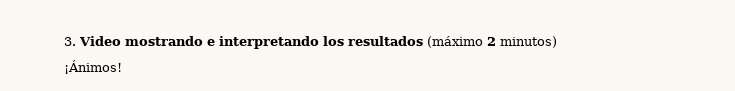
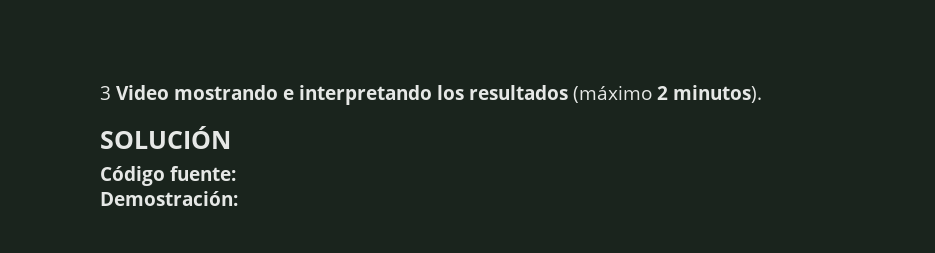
[64,37,76,46] 3. -> [100,86,111,100] 3
[500,36,557,48] [64,60,122,74] minutos) // ¡Ánimos! -> [673,85,762,103] [100,126,231,149] [100,166,236,186] [100,191,238,206] minutos). // SOLUCIÓN // Código fuente: // Demostración:

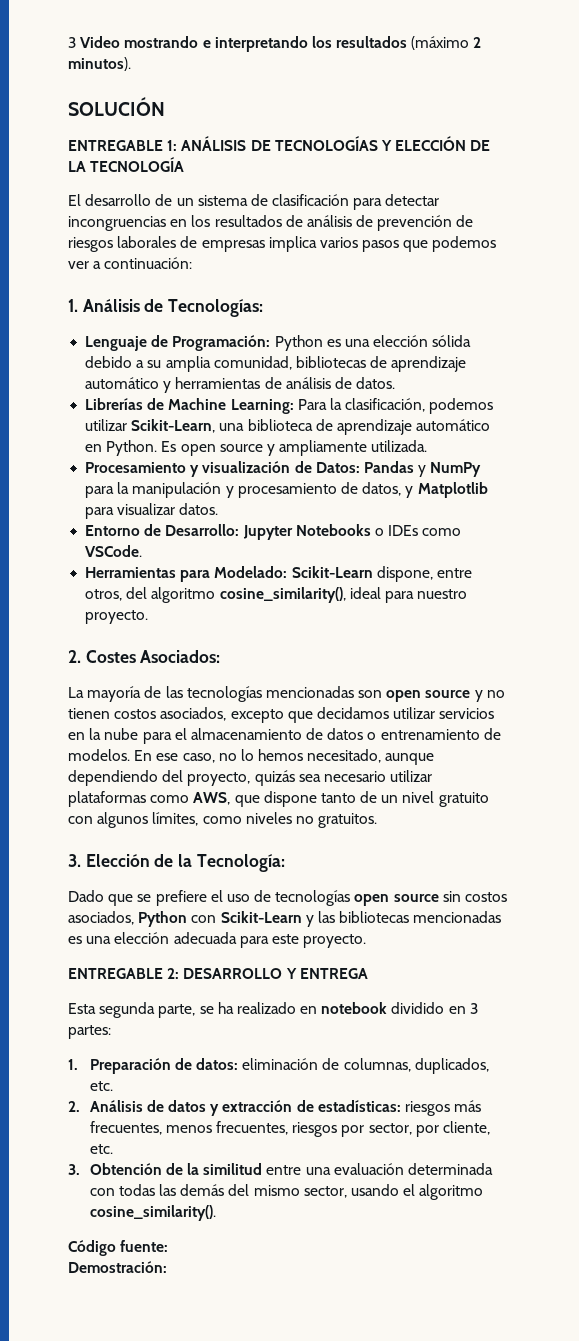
(231, 137) none -> [68,136,491,151] [68,157,185,172] [68,194,440,210] [68,215,474,231] [68,236,497,252] [68,257,193,269] [68,299,264,317] [85,335,472,351] [85,356,467,372] [85,377,396,393] [85,398,494,414] [85,419,491,435] [85,440,428,456] [85,461,482,477] [85,482,488,498] [85,503,219,519] [85,524,462,540] [85,545,143,557] [85,566,472,582] [85,587,468,603] [85,610,149,624] [68,650,221,663] [68,686,505,702] [68,707,495,723] [68,728,501,744] [68,749,435,765] [68,770,433,786] [68,791,489,807] [68,812,378,828] [68,854,285,872] [68,890,508,906] [68,911,502,927] [68,932,367,948] [68,968,368,979] [68,1002,478,1018] [68,1025,111,1039] [68,1058,489,1074] [89,1081,113,1091] [68,1100,482,1116] [89,1121,490,1137] [89,1144,113,1154] [68,1163,493,1175] [89,1184,484,1200] [89,1205,216,1221] // ENTREGABLE 1: ANÁLISIS DE TECNOLOGÍAS Y ELECCIÓN DE LA TECNOLOGÍA // El desarrollo de un sistema de clasificación para detectar incongruencias en los resultados de análisis de prevención de riesgos laborales de empresas implica varios pasos que podemos ver a continuación: // 1. Análisis de Tecnologías: // Lenguaje de Programación: Python es una elección sólida debido a su amplia comunidad, bibliotecas de aprendizaje automático y herramientas de análisis de datos. // Librerías de Machine Learning: Para la clasificación, podemos utilizar Scikit-Learn, una biblioteca de aprendizaje automático en Python. Es open source y ampliamente utilizada. // Procesamiento y visualización de Datos: Pandas y NumPy para la manipulación y procesamiento de datos, y Matplotlib para visualizar datos. // Entorno de Desarrollo: Jupyter Notebooks o IDEs como VSCode. // Herramientas para Modelado: Scikit-Learn dispone, entre otros, del algoritmo cosine_similarity(), ideal para nuestro proyecto. // 2. Costes Asociados: // La mayoría de las tecnologías mencionadas son open source y no tienen costos asociados, excepto que decidamos utilizar servicios en la nube para el almacenamiento de datos o entrenamiento de modelos. En ese caso, no lo hemos necesitado, aunque dependiendo del proyecto, quizás sea necesario utilizar plataformas como AWS, que dispone tanto de un nivel gratuito con algunos límites, como niveles no gratuitos. // 3. Elección de la Tecnología: // Dado que se prefiere el uso de tecnologías open source sin costos asociados, Python con Scikit-Learn y las bibliotecas mencionadas es una elección adecuada para este proyecto. // ENTREGABLE 2: DESARROLLO Y ENTREGA // Esta segunda parte, se ha realizado en notebook dividido en 3 partes: // 1. Preparación de datos: eliminación de columnas, duplicados, etc. // 2. Análisis de datos y extracción de estadísticas: riesgos más frecuentes, menos frecuentes, riesgos por sector, por cliente, etc. // 3. Obtención de la similitud entre una evaluación determinada con todas las demás del mismo sector, usando el algoritmo cosine_similarity().

